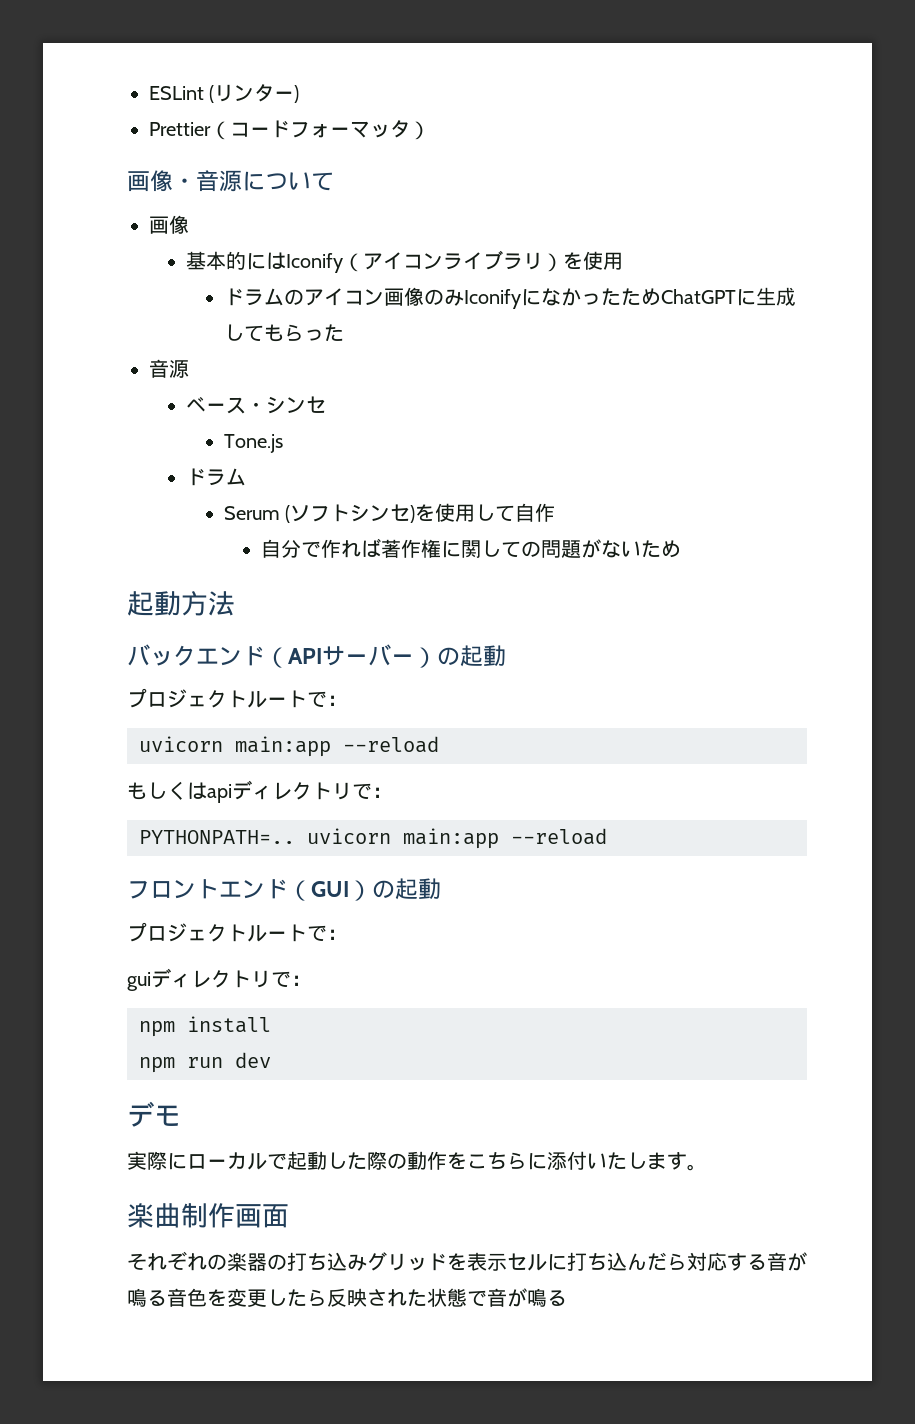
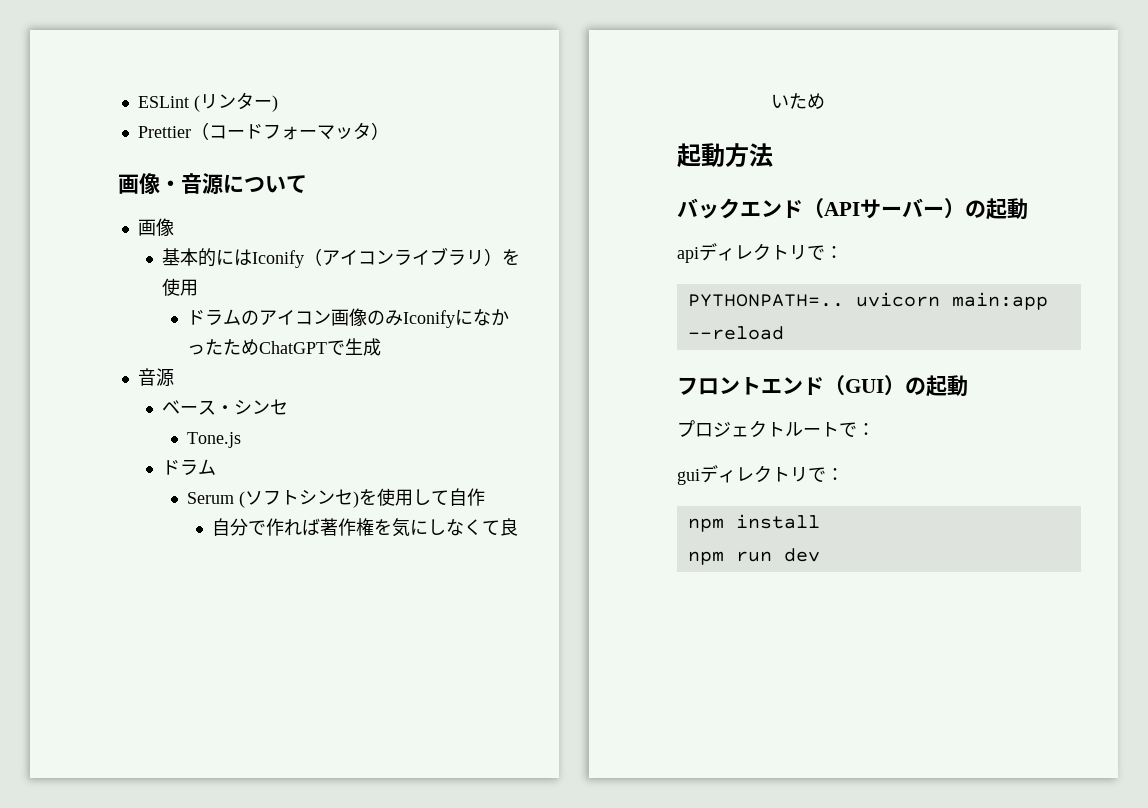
[735,289,756,306] に -> [327,340,346,355] で
[223,324,344,342] してもらった -> (382, 347) none
[440,539,621,558] に関しての問題がな -> [373,518,518,537] を気にしなくて良
[127,688,347,708] [139,736,439,757] [127,781,207,800] プロジェクトルートで： // uvicorn main:app --reload // もしくは -> (1028, 209) none
[127,1101,181,1127] [127,1151,707,1171] [127,1203,289,1228] [127,1251,807,1271] [127,1288,567,1307] // デモ // 実際にローカルで起動した際の動作をこちらに添付いたします。 // 楽曲制作画面 // それぞれの楽器の打ち込みグリッドを表示セルに打ち込んだら対応する音が鳴る音色を変更したら反映された状態で音が鳴る -> (820, 555) none

